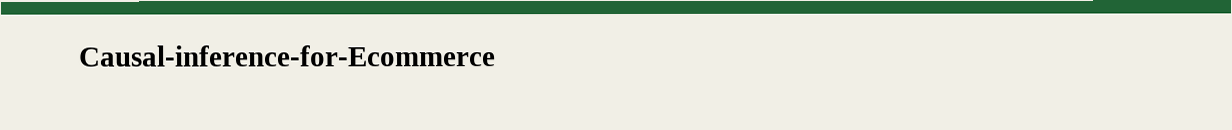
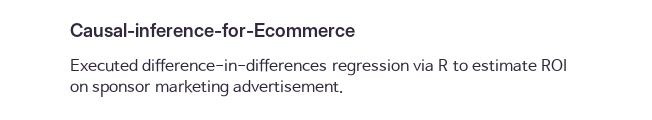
(496, 56) none -> [70,58,568,76] [70,80,344,97] // Executed difference-in-differences regression via R to estimate ROI on sponsor marketing advertisement.

